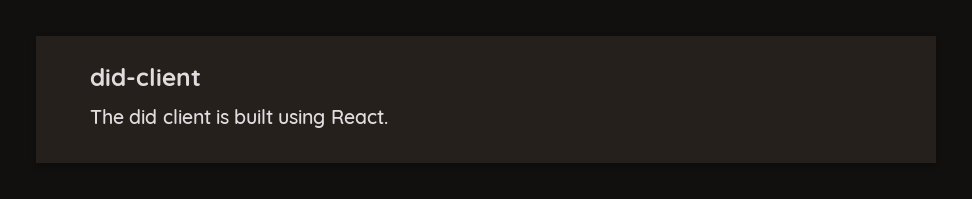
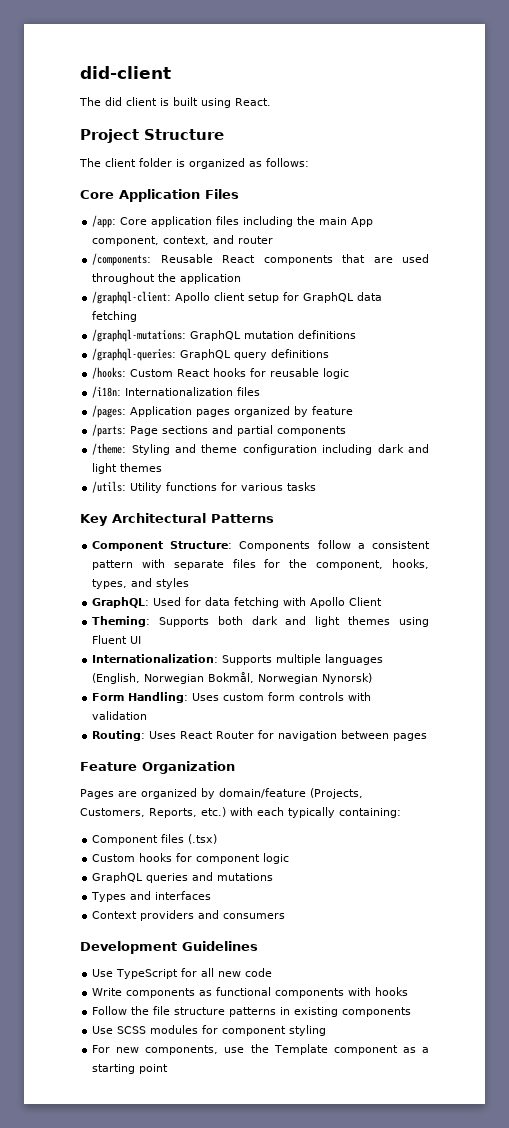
(388, 117) none -> [80,129,224,143] [79,158,309,169] [80,189,239,202] [92,215,374,228] [92,235,274,246] [92,253,429,266] [92,273,242,284] [92,291,383,304] [92,311,138,322] [92,329,357,342] [92,348,330,361] [92,367,350,379] [92,386,261,398] [92,405,354,418] [92,424,347,437] [92,443,429,455] [92,463,163,474] [92,481,317,493] [80,513,274,526] [92,540,430,551] [92,559,429,570] [92,578,190,589] [92,597,383,608] [92,616,429,627] [92,635,142,644] [92,654,384,665] [92,672,373,684] [92,692,372,703] [92,711,148,720] [92,730,428,741] [80,761,235,774] [80,788,363,799] [80,807,401,818] [92,834,218,845] [92,853,290,864] [92,872,274,883] [91,891,212,902] [92,910,286,921] [80,941,258,954] [92,968,273,979] [92,987,409,998] [92,1006,412,1017] [92,1025,327,1036] [92,1044,430,1055] [92,1064,169,1074] // Project Structure // The client folder is organized as follows: // Core Application Files // /app: Core application files including the main App component, context, and router // /components: Reusable React components that are used throughout the application // /graphql-client: Apollo client setup for GraphQL data fetching // /graphql-mutations: GraphQL mutation definitions // /graphql-queries: GraphQL query definitions // /hooks: Custom React hooks for reusable logic // /i18n: Internationalization files // /pages: Application pages organized by feature // /parts: Page sections and partial components // /theme: Styling and theme configuration including dark and light themes // /utils: Utility functions for various tasks // Key Architectural Patterns // Component Structure: Components follow a consistent pattern with separate files for the component, hooks, types, and styles // GraphQL: Used for data fetching with Apollo Client // Theming: Supports both dark and light themes using Fluent UI // Internationalization: Supports multiple languages (English, Norwegian Bokmål, Norwegian Nynorsk) // Form Handling: Uses custom form controls with validation // Routing: Uses React Router for navigation between pages // Feature Organization // Pages are organized by domain/feature (Projects, Customers, Reports, etc.) with each typically containing: // Component files (.tsx) // Custom hooks for component logic // GraphQL queries and mutations // Types and interfaces // Context providers and consumers // Development Guidelines // Use TypeScript for all new code // Write components as functional components with hooks // Follow the file structure patterns in existing components // Use SCSS modules for component styling // For new components, use the Template component as a starting point

